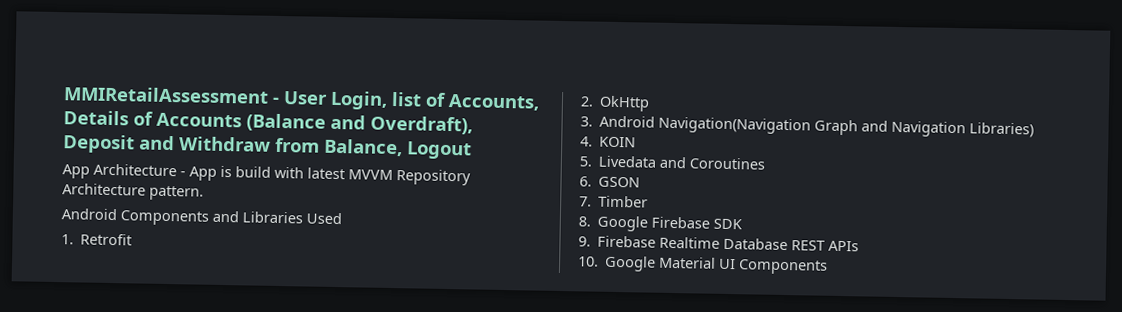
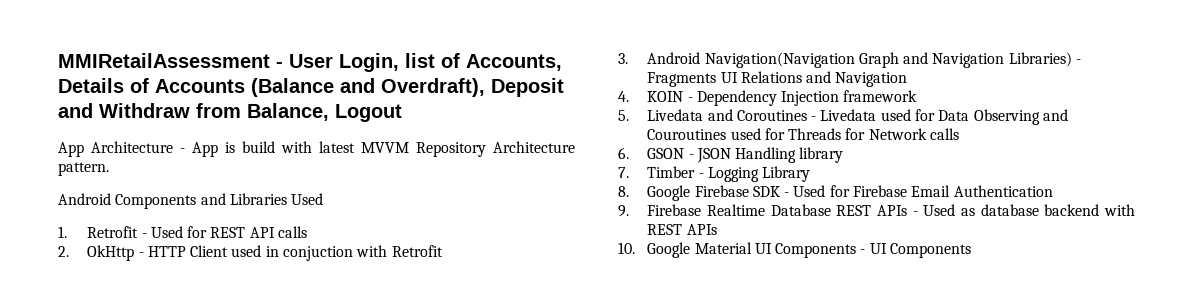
[580,95,651,112] // 2. OkHttp -> [141,226,308,238] [58,245,443,261] - Used for REST API calls // 2. OkHttp - HTTP Client used in conjuction with Retrofit
[580,136,637,148] [579,155,766,170] [579,176,641,188] // 4. KOIN // 5. Livedata and Coroutines // 6. GSON -> [1076,59,1082,64] [647,71,908,87] [618,90,918,106] [618,109,1069,125] [647,128,960,140] [618,147,844,163] - Fragments UI Relations and Navigation // 4. KOIN - Dependency Injection framework // 5. Livedata and Coroutines - Livedata used for Data Observing and Couroutines used for Threads for Network calls // 6. GSON - JSON Handling library
(649, 201) none -> [698,166,811,182] - Logging Library
(743, 224) none -> [784,185,1053,197] - Used for Firebase Email Authentication
(860, 246) none -> [912,204,1135,216] [647,224,717,235] - Used as database backend with REST APIs
(829, 267) none -> [860,243,972,258] - UI Components

